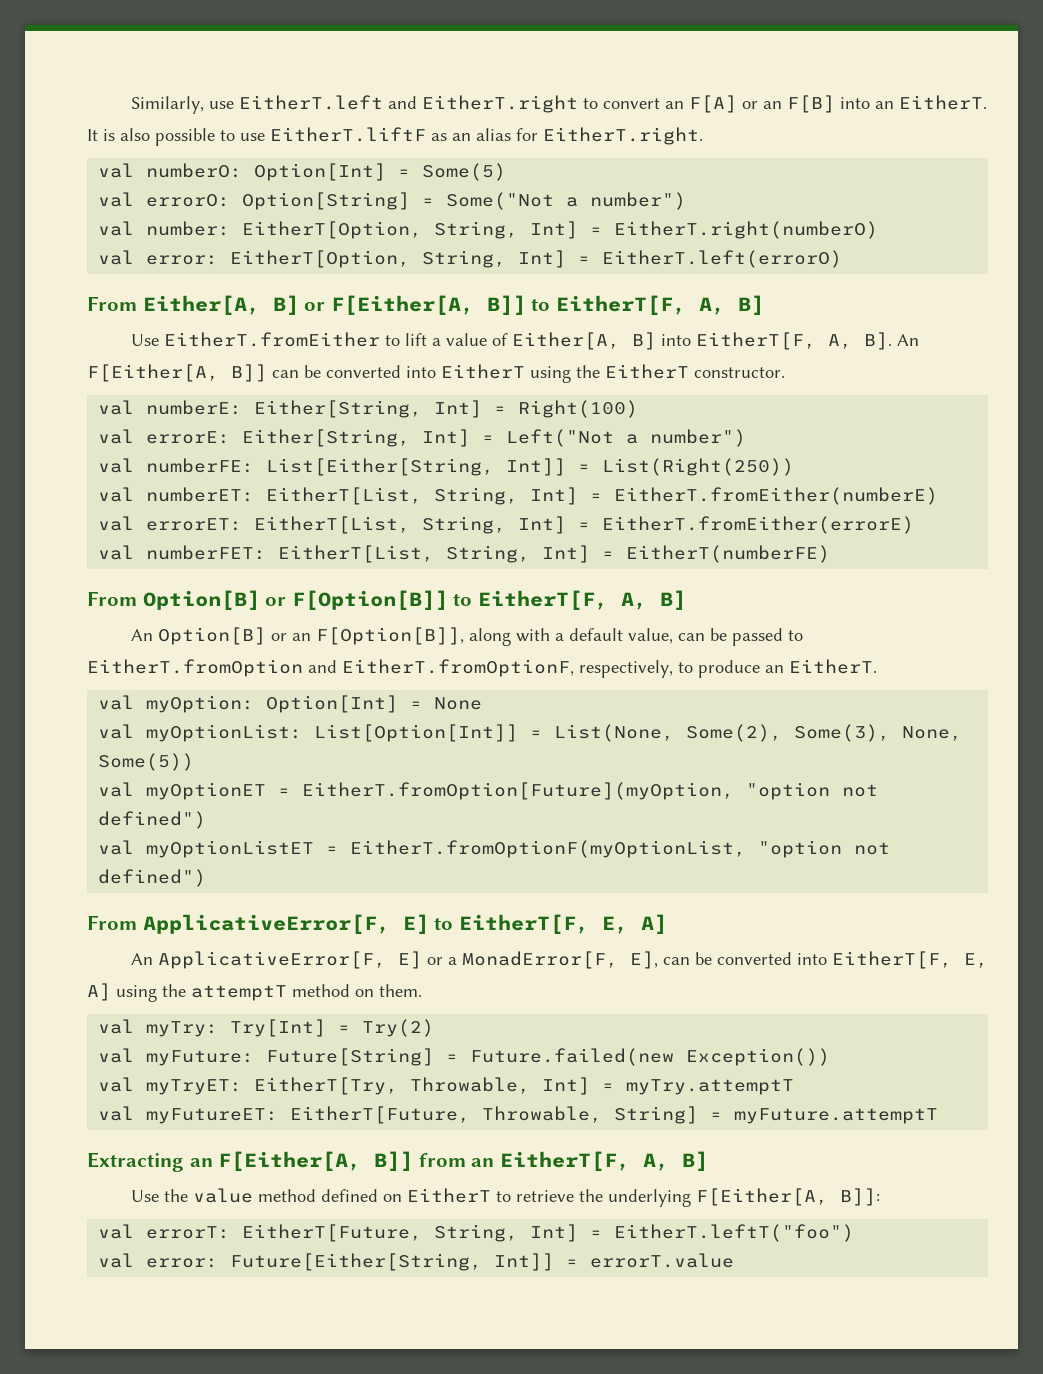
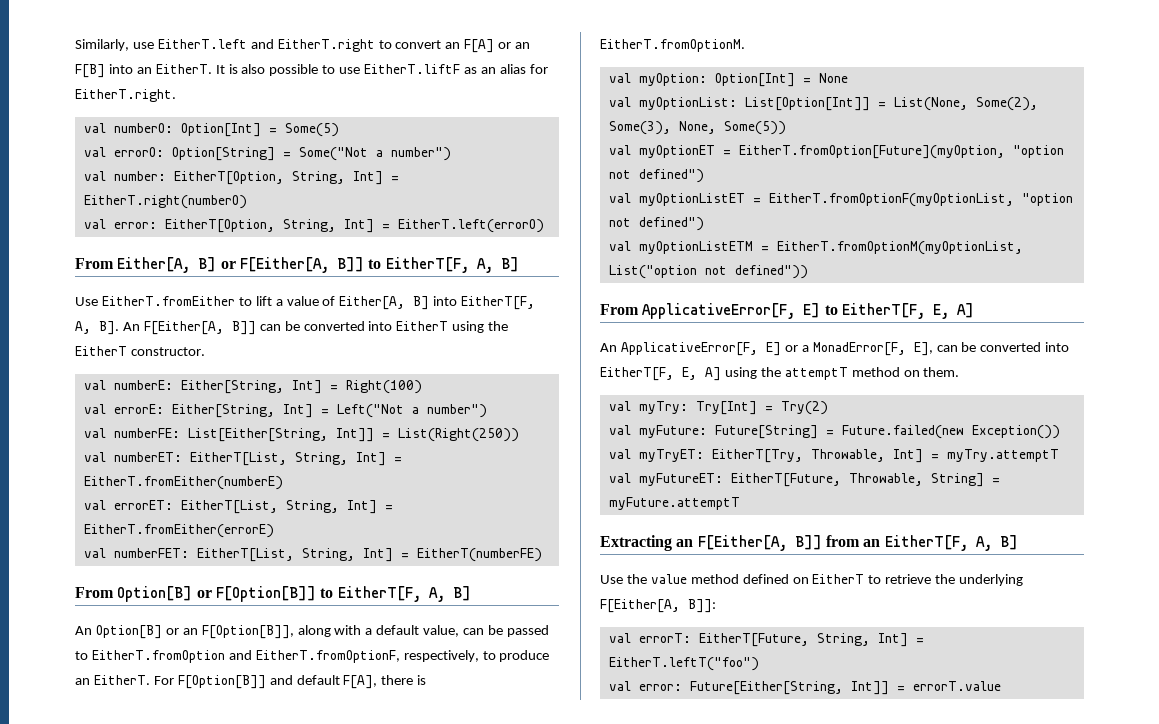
(877, 666) none -> [153,675,427,689] [600,39,745,52] For F[Option[B]] and default F[A], there is EitherT.fromOptionM.
(207, 878) none -> [608,241,1023,255] [608,265,808,279] // val myOptionListETM = EitherT.fromOptionM(myOptionList, List("option not defined"))

